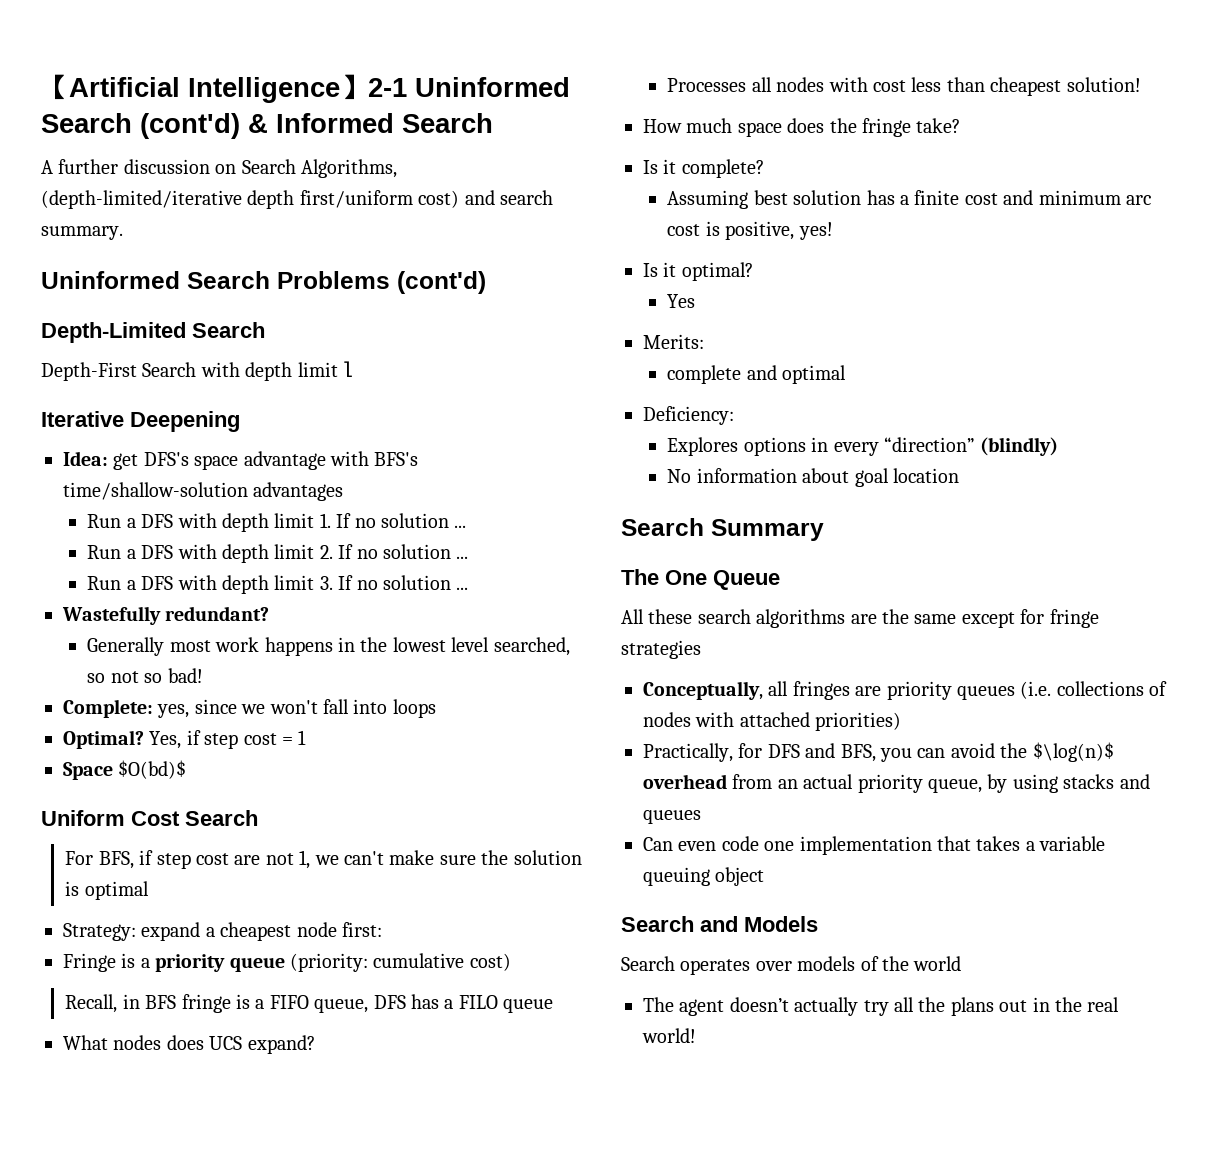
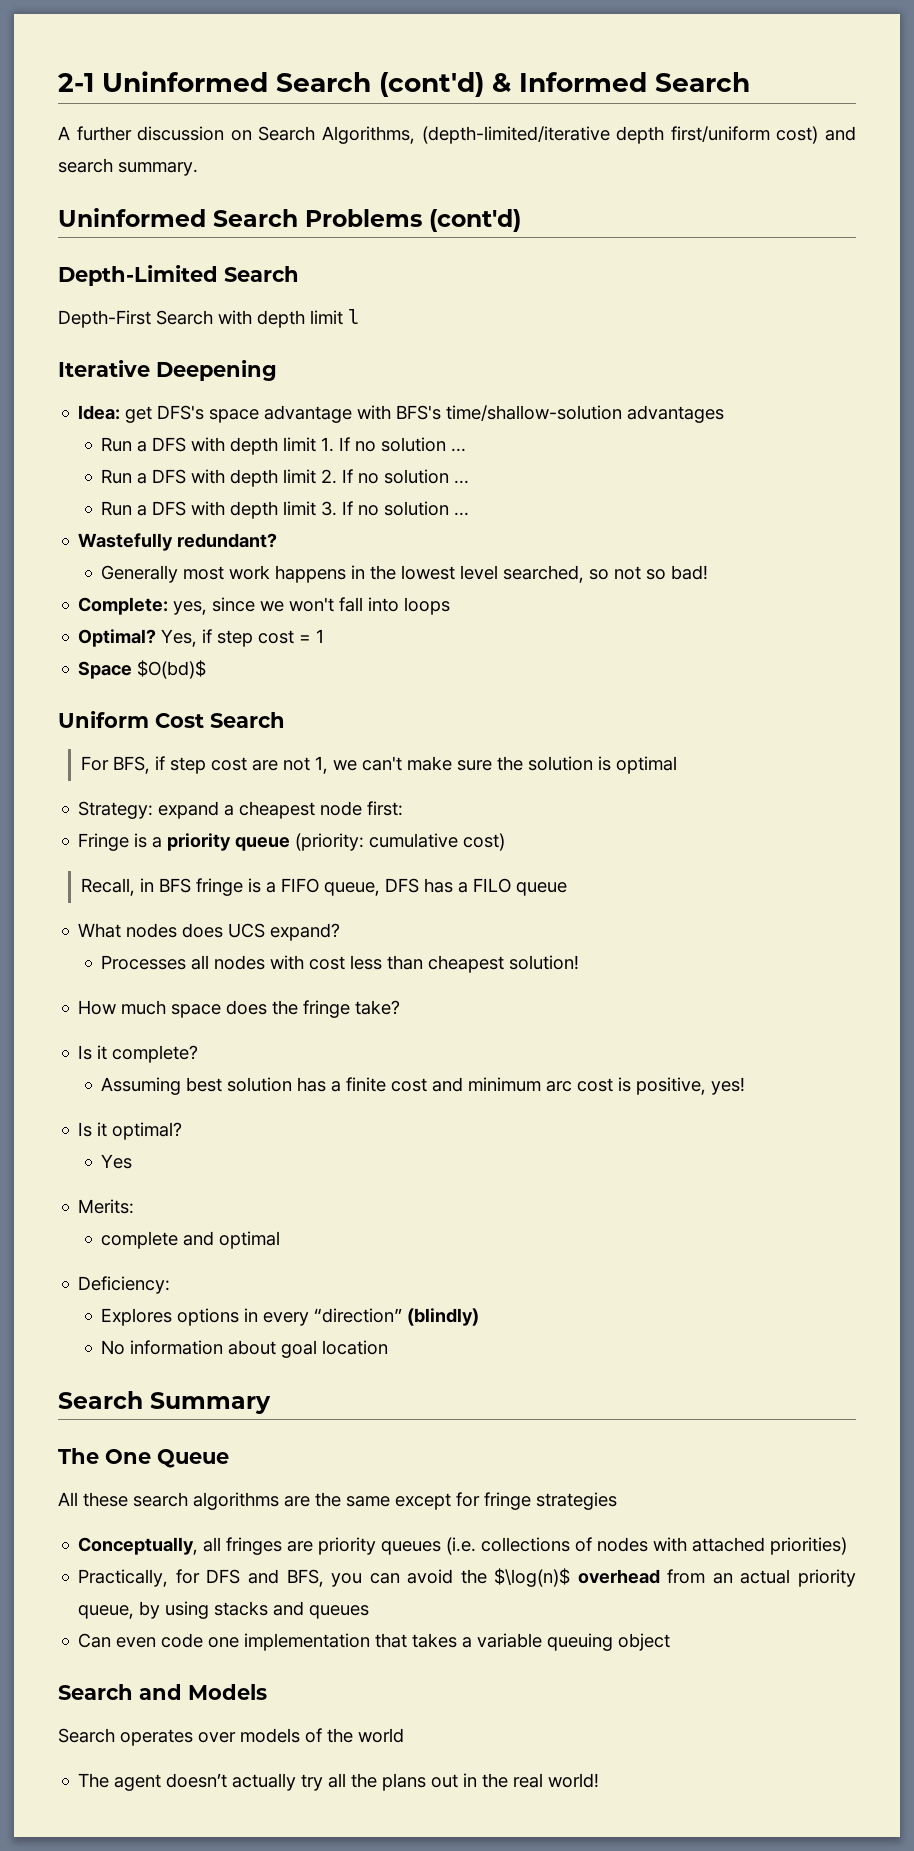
[41,74,368,103] 【Artificial Intelligence】 -> (58, 82) none

